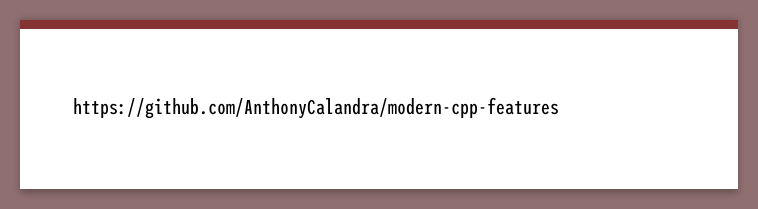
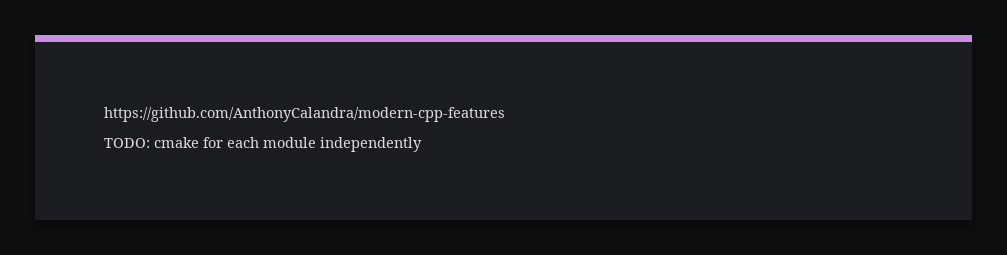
(559, 108) none -> [104,137,422,152] // TODO: cmake for each module independently

